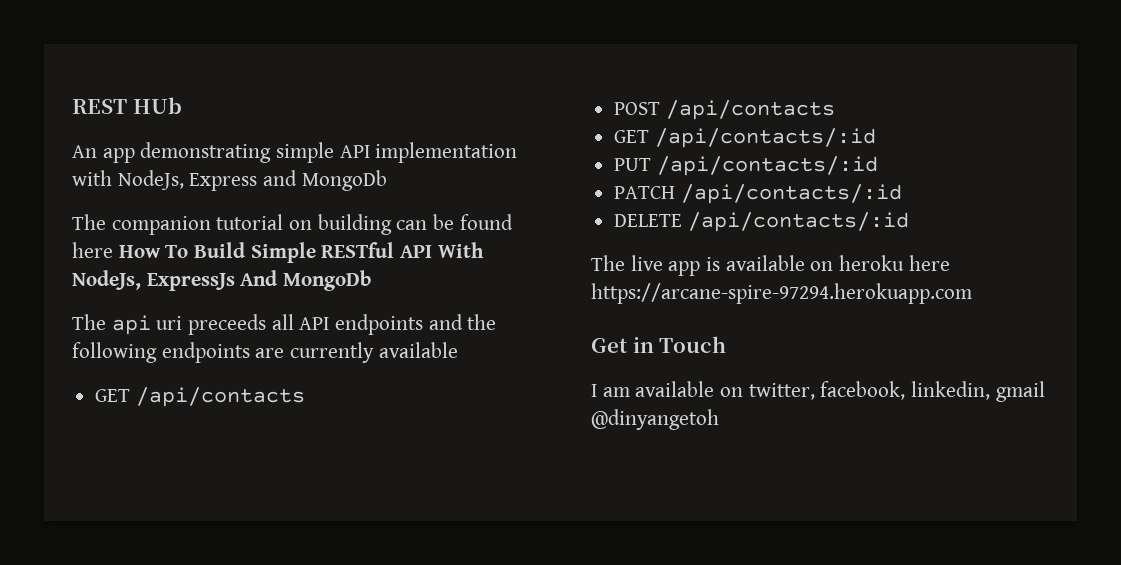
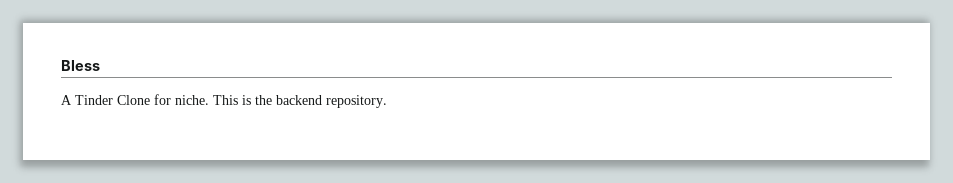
[72,97,182,114] [72,142,518,163] [72,170,387,191] [72,214,513,235] [72,242,484,263] [72,270,372,291] [72,314,497,335] [72,342,458,363] [95,387,305,407] [614,100,835,120] [614,128,876,148] [614,156,878,176] [614,184,902,204] [614,212,909,232] [591,255,950,276] [591,283,972,304] [591,336,727,353] [591,381,1045,402] [591,409,719,430] REST HUb // An app demonstrating simple API implementation with NodeJs, Express and MongoDb // The companion tutorial on building can be found here How To Build Simple RESTful API With NodeJs, ExpressJs And MongoDb // The api uri preceeds all API endpoints and the following endpoints are currently available // GET /api/contacts // POST /api/contacts // GET /api/contacts/:id // PUT /api/contacts/:id // PATCH /api/contacts/:id // DELETE /api/contacts/:id // The live app is available on heroku here https://arcane-spire-97294.herokuapp.com // Get in Touch // I am available on twitter, facebook, linkedin, gmail @dinyangetoh -> [61,60,100,71] [61,94,387,108] Bless // A Tinder Clone for niche. This is the backend repository.

